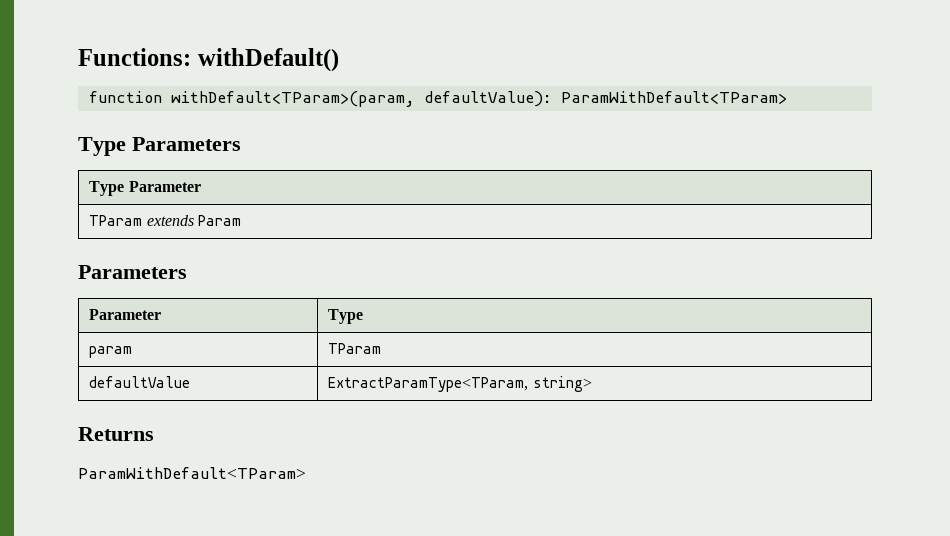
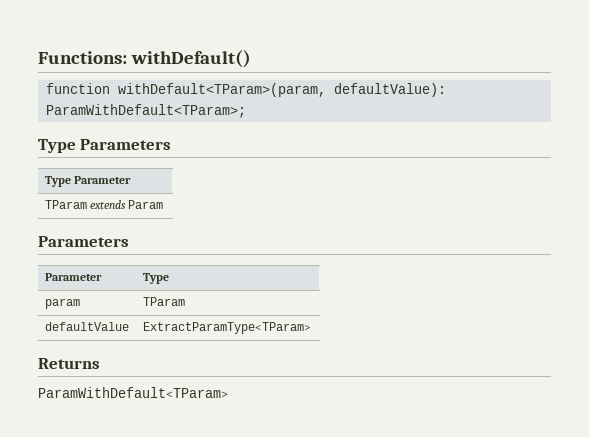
[560,91,787,104] ParamWithDefault<TParam> -> [45,104,246,118] ParamWithDefault<TParam>;
[328,376,592,392] ExtractParamType<TParam, string> -> [142,322,311,334] ExtractParamType<TParam>

